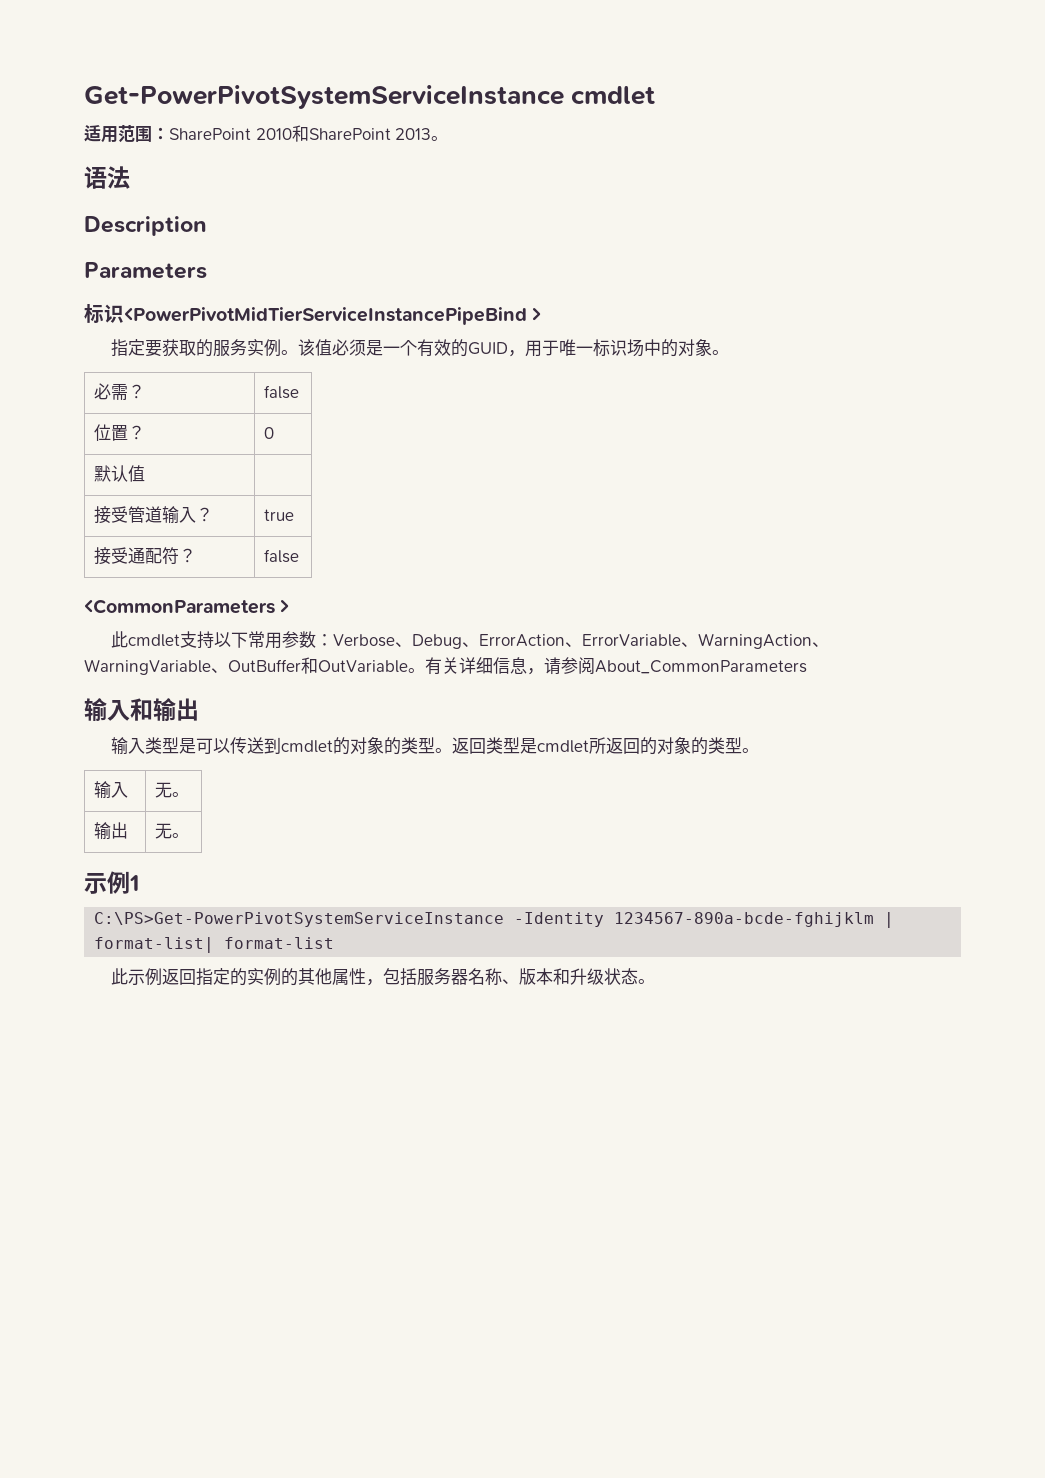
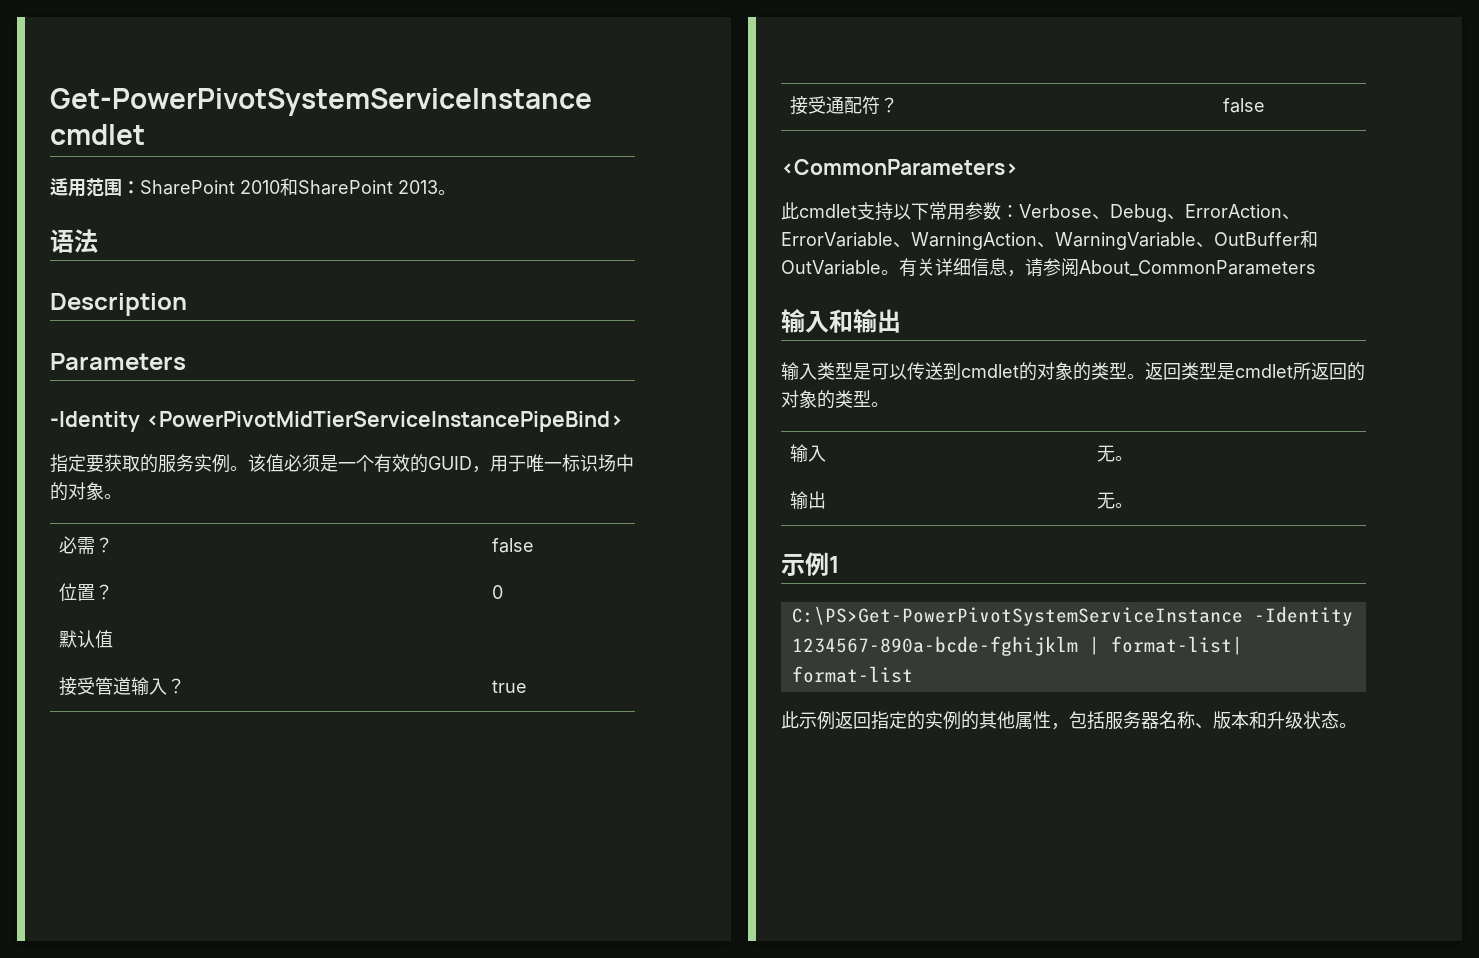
[84,304,542,325] 标识<PowerPivotMidTierServiceInstancePipeBind > -> [50,411,623,432] -Identity <PowerPivotMidTierServiceInstancePipeBind>
[84,599,290,614] <CommonParameters > -> [781,159,1018,175] <CommonParameters>

